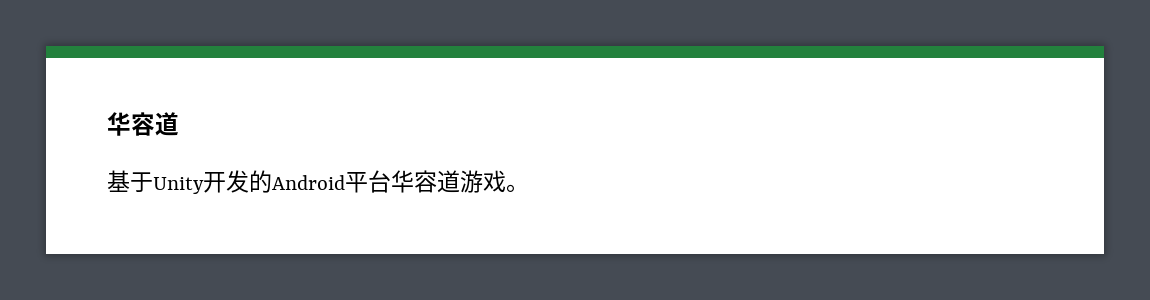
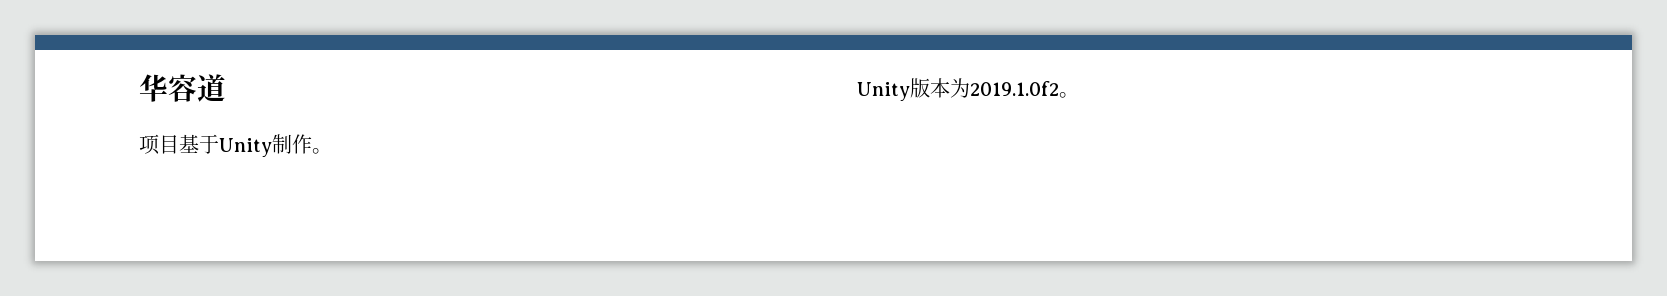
(179, 124) none -> [139,134,179,155] 项目
[203,170,506,193] 开发的Android平台华容道游戏 -> [272,134,332,154] [857,78,1059,101] 制作。 // Unity版本为2019.1.0f2

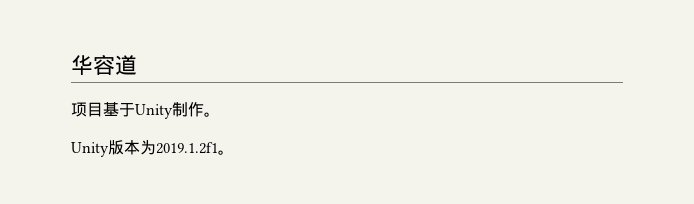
[970,81,1059,96] 2019.1.0f2 -> [156,142,218,154] 2019.1.2f1

